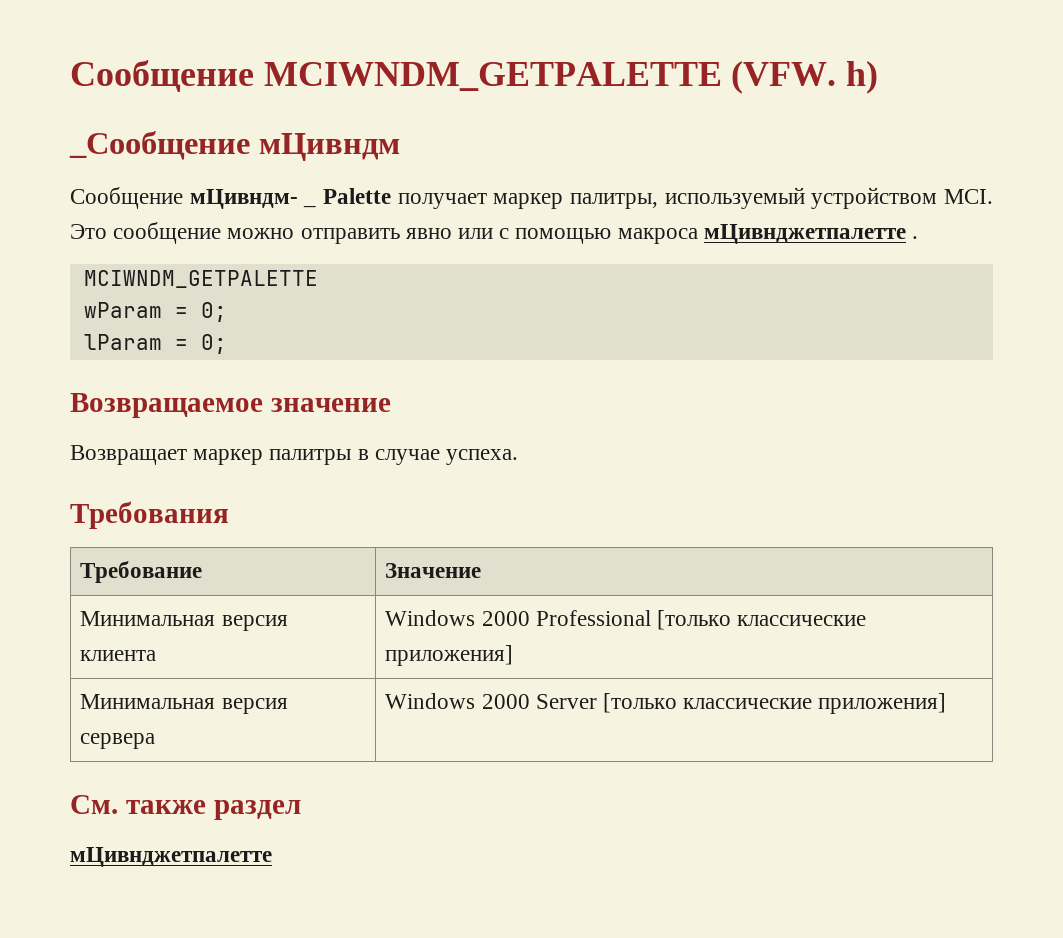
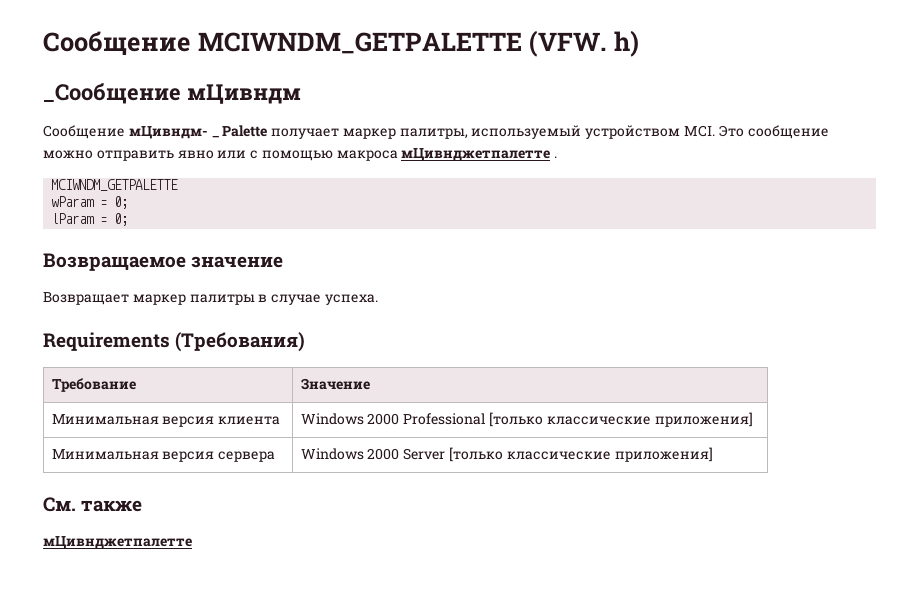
[70,501,229,529] Требования -> [43,332,306,352] Requirements (Требования)
[213,800,301,820] раздел -> (143, 506) none

